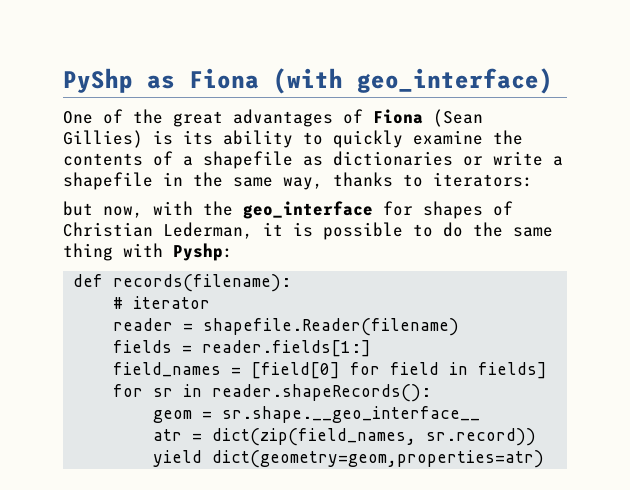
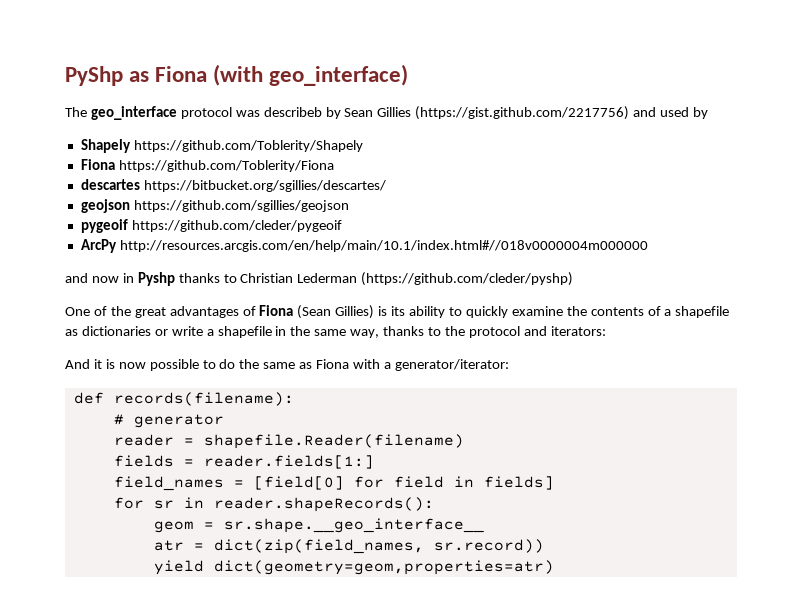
(553, 81) none -> [65,106,709,120] [80,139,363,153] [80,159,334,172] [80,179,386,192] [80,199,349,213] [80,219,342,233] [80,239,648,253] [65,272,574,286] // The geo_interface protocol was describeb by Sean Gillies (https://gist.github.com/2217756) and used by // Shapely https://github.com/Toblerity/Shapely // Fiona https://github.com/Toblerity/Fiona // descartes https://bitbucket.org/sgillies/descartes/ // geojson https://github.com/sgillies/geojson // pygeoif https://github.com/cleder/pygeoif // ArcPy http://resources.arcgis.com/en/help/main/10.1/index.html#//018v0000004m000000 // and now in Pyshp thanks to Christian Lederman (https://github.com/cleder/pyshp)
[433,172,533,187] [63,201,513,219] [63,222,253,239] iterators: // but now, with the geo_interface for shapes of Christian Lederman, -> [444,326,606,338] [65,359,90,369] the protocol and iterators: // And
(313, 229) none -> [118,362,146,369] now
[63,243,233,261] thing with Pyshp: -> [299,359,509,371] as Fiona with a generator/iterator:
[133,296,211,309] iterator -> [133,414,224,428] generator

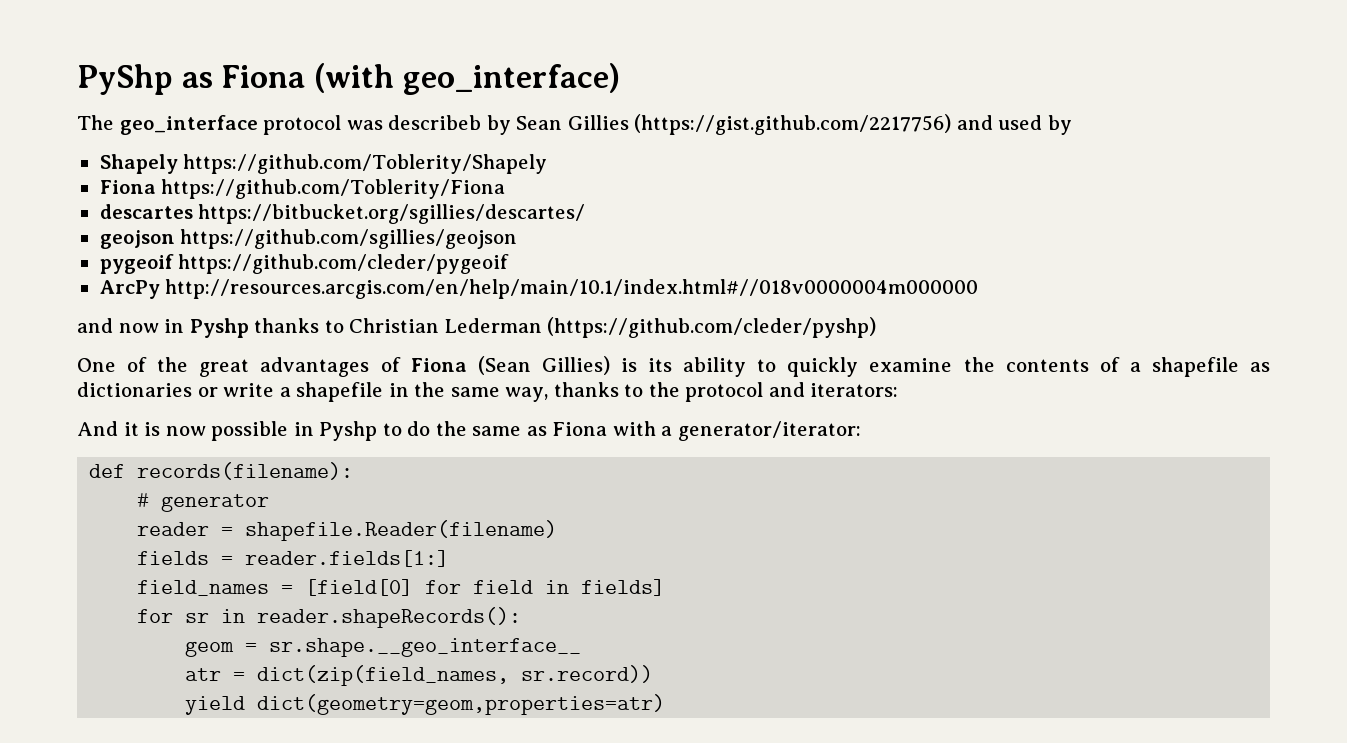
(199, 365) none -> [293,421,378,441] in Pyshp

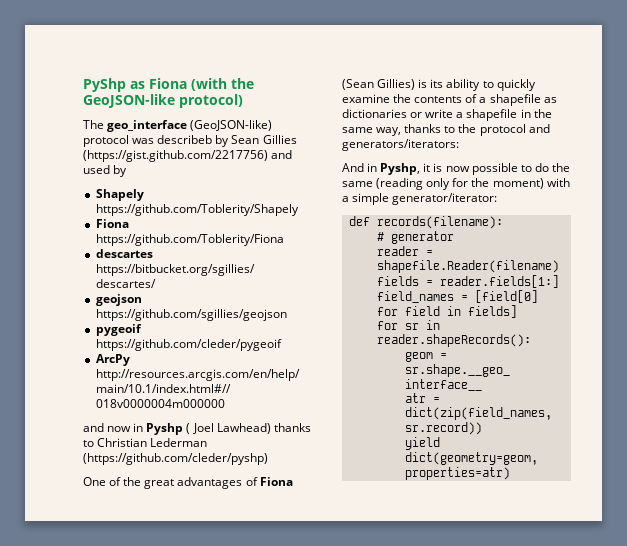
[402,63,620,95] geo_interface) -> [231,78,254,89] [83,94,243,108] the GeoJSON-like protocol)
(258, 125) none -> [190,120,273,131] (GeoJSON-like)
(249, 328) none -> [186,423,271,434] ( Joel Lawhead)
[810,383,899,397] iterators: -> [342,139,459,151] generators/iterators:
(118, 428) none -> [367,163,421,175] in Pyshp,
[293,421,378,441] in Pyshp -> (518, 169) none
[526,422,608,436] as Fiona -> [376,178,544,190] (reading only for the moment)
(673, 431) none -> [352,193,390,205] simple

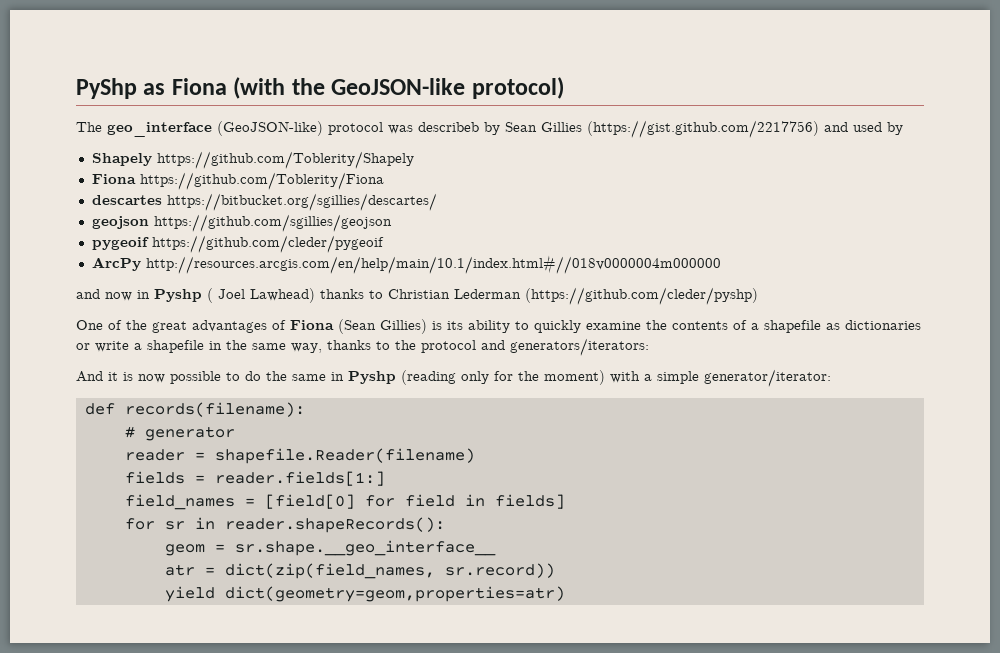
[367,163,421,175] in Pyshp, -> (103, 376) none
(373, 184) none -> [331,371,396,384] in Pyshp

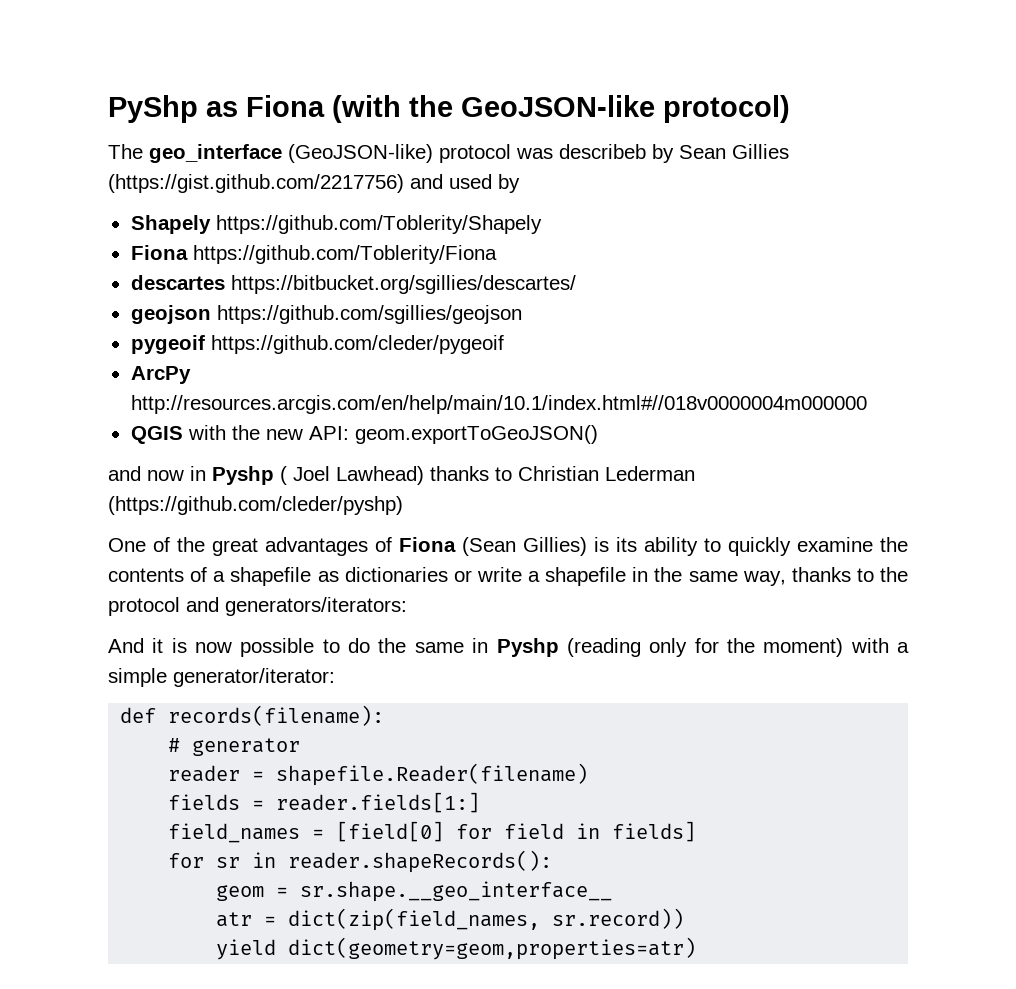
(721, 264) none -> [130,425,598,444] // QGIS with the new API: geom.exportToGeoJSON()

